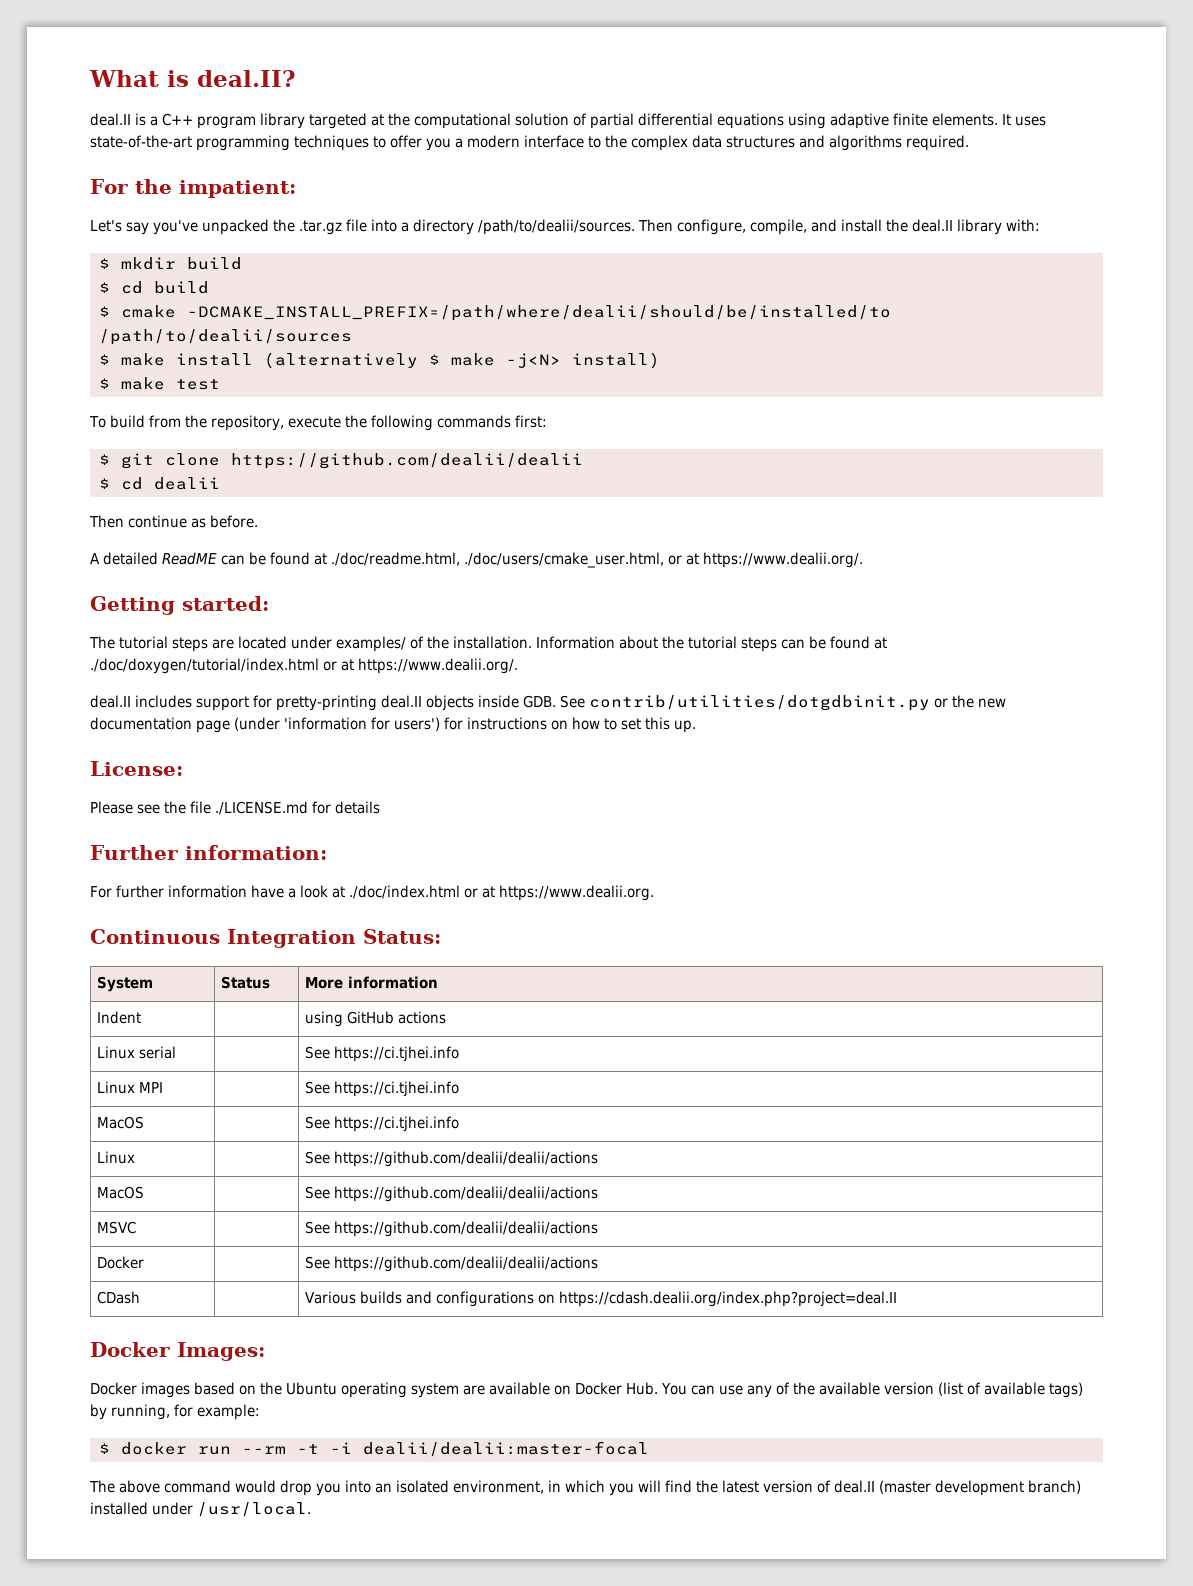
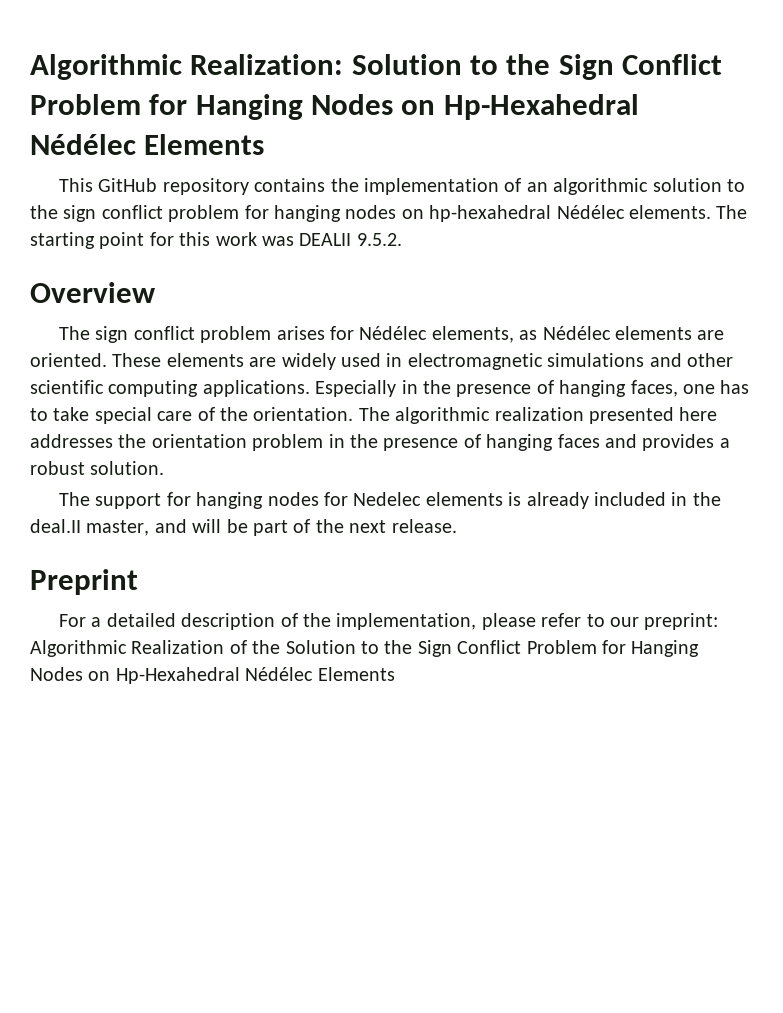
[89,70,295,87] [90,113,1046,129] [90,135,969,151] [90,179,296,198] [90,219,1040,235] [98,257,242,270] [98,281,209,294] [98,305,891,321] [98,329,352,345] [98,352,660,369] [98,377,220,390] [89,415,547,431] [98,453,583,469] [98,477,220,490] [89,515,258,528] [90,552,863,568] [90,596,269,615] [89,636,887,652] [90,658,518,674] [90,695,1006,711] [90,717,696,733] [90,761,183,776] [90,801,380,815] [90,845,327,860] [90,885,654,901] [90,929,441,948] [97,976,154,992] [221,976,271,989] [305,976,439,989] [97,1011,142,1024] [305,1011,447,1027] [97,1046,177,1059] [305,1046,460,1062] [97,1081,164,1094] [305,1081,460,1097] [97,1116,145,1129] [305,1116,460,1132] [97,1151,136,1164] [305,1151,599,1167] [97,1186,145,1199] [305,1186,599,1202] [97,1221,137,1234] [305,1221,599,1237] [97,1256,145,1269] [305,1256,599,1272] [97,1291,141,1304] [305,1291,898,1307] [90,1342,265,1361] [90,1382,1083,1398] [90,1404,260,1420] [98,1441,649,1457] [89,1480,1081,1496] [90,1502,311,1517] What is deal.II? // deal.II is a C++ program library targeted at the computational solution of partial differential equations using adaptive finite elements. It uses state-of-the-art programming techniques to offer you a modern interface to the complex data structures and algorithms required. // For the impatient: // Let's say you've unpacked the .tar.gz file into a directory /path/to/dealii/sources. Then configure, compile, and install the deal.II library with: // $ mkdir build // $ cd build // $ cmake -DCMAKE_INSTALL_PREFIX=/path/where/dealii/should/be/installed/to /path/to/dealii/sources // $ make install (alternatively $ make -j<N> install) // $ make test // To build from the repository, execute the following commands first: // $ git clone https://github.com/dealii/dealii // $ cd dealii // Then continue as before. // A detailed ReadME can be found at ./doc/readme.html, ./doc/users/cmake_user.html, or at https://www.dealii.org/. // Getting started: // The tutorial steps are located under examples/ of the installation. Information about the tutorial steps can be found at ./doc/doxygen/tutorial/index.html or at https://www.dealii.org/. // deal.II includes support for pretty-printing deal.II objects inside GDB. See contrib/utilities/dotgdbinit.py or the new documentation page (under 'information for users') for instructions on how to set this up. // License: // Please see the file ./LICENSE.md for details // Further information: // For further information have a look at ./doc/index.html or at https://www.dealii.org. // Continuous Integration Status: // System | Status | More information // Indent | | using GitHub actions // Linux serial | | See https://ci.tjhei.info // Linux MPI | | See https://ci.tjhei.info // MacOS | | See https://ci.tjhei.info // Linux | | See https://github.com/dealii/dealii/actions // MacOS | | See https://github.com/dealii/dealii/actions // MSVC | | See https://github.com/dealii/dealii/actions // Docker | | See https://github.com/dealii/dealii/actions // CDash | | Various builds and configurations on https://cdash.dealii.org/index.php?project=deal.II // Docker Images: // Docker images based on the Ubuntu operating system are available on Docker Hub. You can use any of the available version (list of available tags) by running, for example: // $ docker run --rm -t -i dealii/dealii:master-focal // The above command would drop you into an isolated environment, in which you will find the latest version of deal.II (master development branch) installed under /usr/local. -> [30,54,723,80] [30,94,639,120] [30,134,265,155] [58,178,745,195] [30,205,748,222] [30,232,402,249] [30,282,155,303] [58,326,725,343] [30,353,733,370] [30,380,750,397] [30,407,718,424] [30,434,730,451] [30,461,165,475] [58,492,721,509] [30,519,457,536] [30,569,138,595] [58,613,719,630] [30,640,700,657] [30,667,395,684] Algorithmic Realization: Solution to the Sign Conflict Problem for Hanging Nodes on Hp-Hexahedral Nédélec Elements // This GitHub repository contains the implementation of an algorithmic solution to the sign conflict problem for hanging nodes on hp-hexahedral Nédélec elements. The starting point for this work was DEALII 9.5.2. // Overview // The sign conflict problem arises for Nédélec elements, as Nédélec elements are oriented. These elements are widely used in electromagnetic simulations and other scientific computing applications. Especially in the presence of hanging faces, one has to take special care of the orientation. The algorithmic realization presented here addresses the orientation problem in the presence of hanging faces and provides a robust solution. // The support for hanging nodes for Nedelec elements is already included in the deal.II master, and will be part of the next release. // Preprint // For a detailed description of the implementation, please refer to our preprint: Algorithmic Realization of the Solution to the Sign Conflict Problem for Hanging Nodes on Hp-Hexahedral Nédélec Elements

